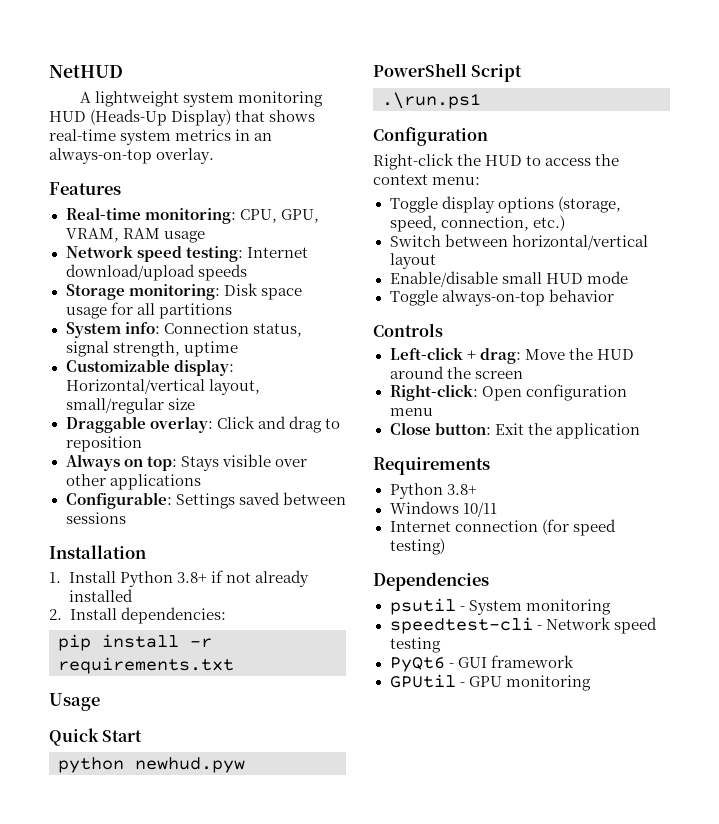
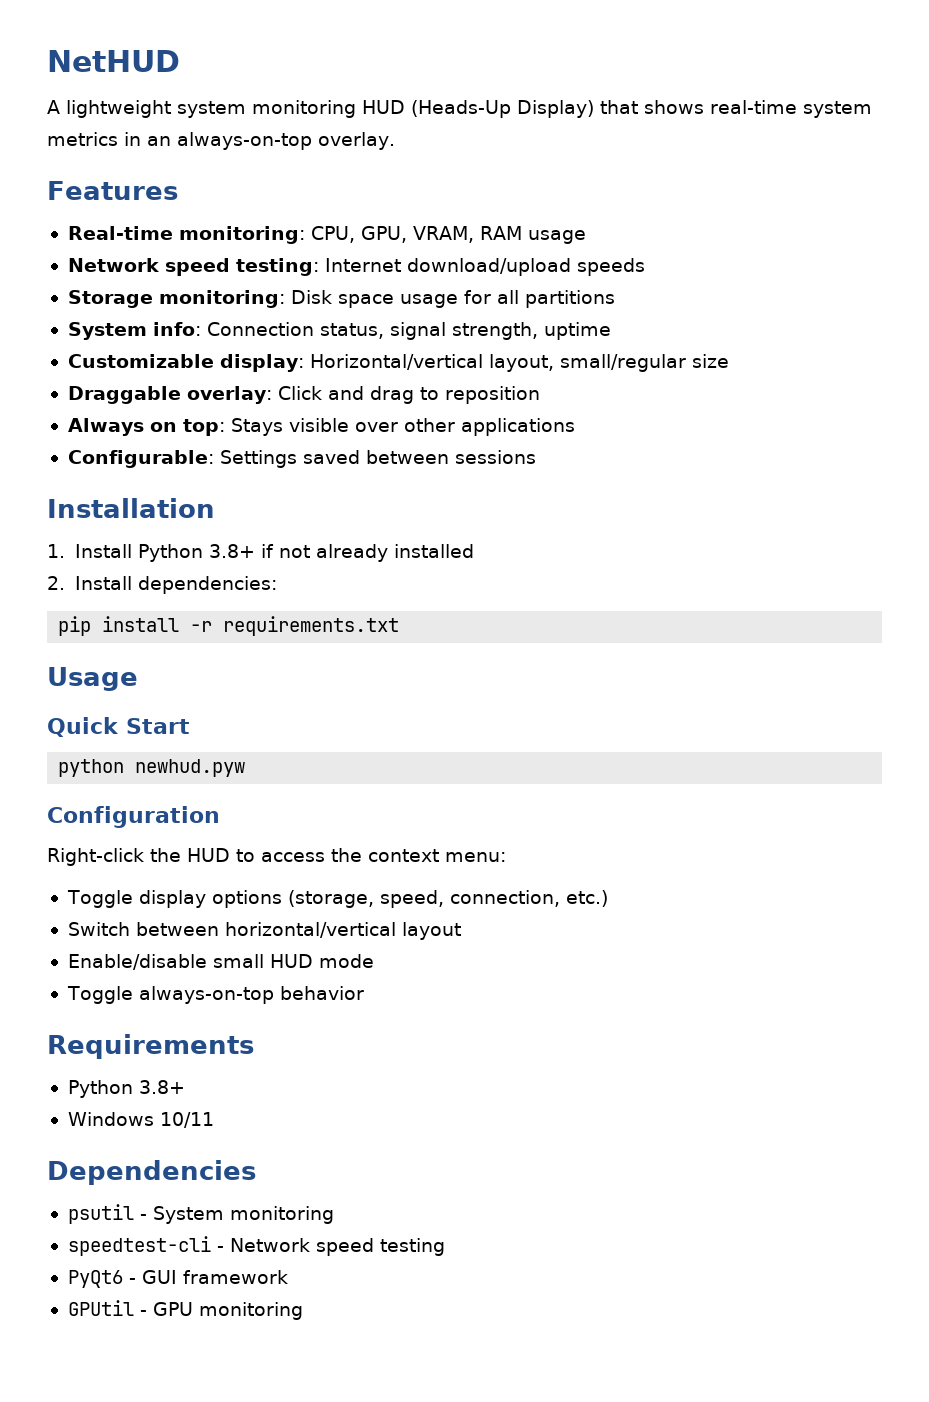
[373,63,523,82] [382,92,481,109] // PowerShell Script // .\run.ps1 -> (246, 768) none
[373,323,443,337] [389,347,634,364] [389,366,523,379] [389,384,627,401] [389,408,433,416] [389,422,640,439] // Controls // Left-click + drag: Move the HUD around the screen // Right-click: Open configuration menu // Close button: Exit the application -> (364, 993) none
[389,519,616,536] [389,538,445,555] // Internet connection (for speed testing) -> (214, 1120) none

